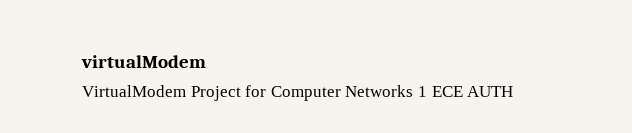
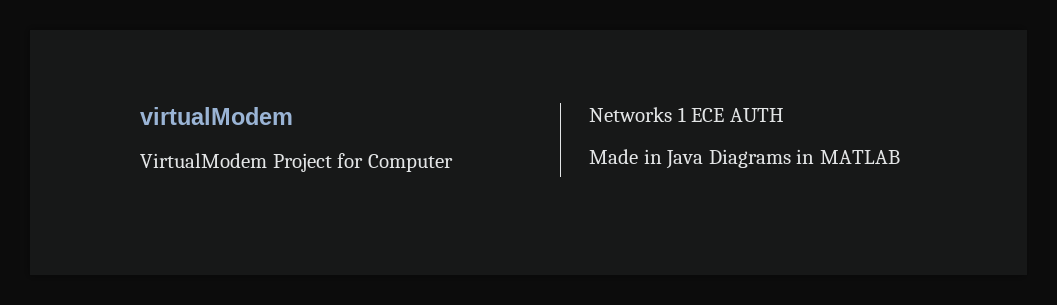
(514, 91) none -> [589,149,900,169] // Made in Java Diagrams in MATLAB

